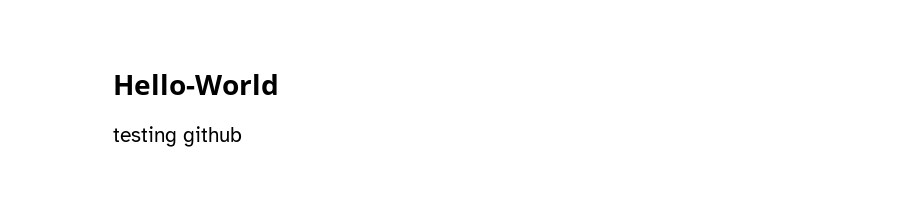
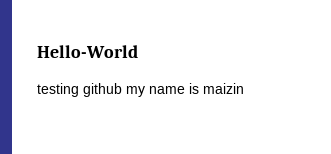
(242, 136) none -> [126,83,244,97] my name is maizin

